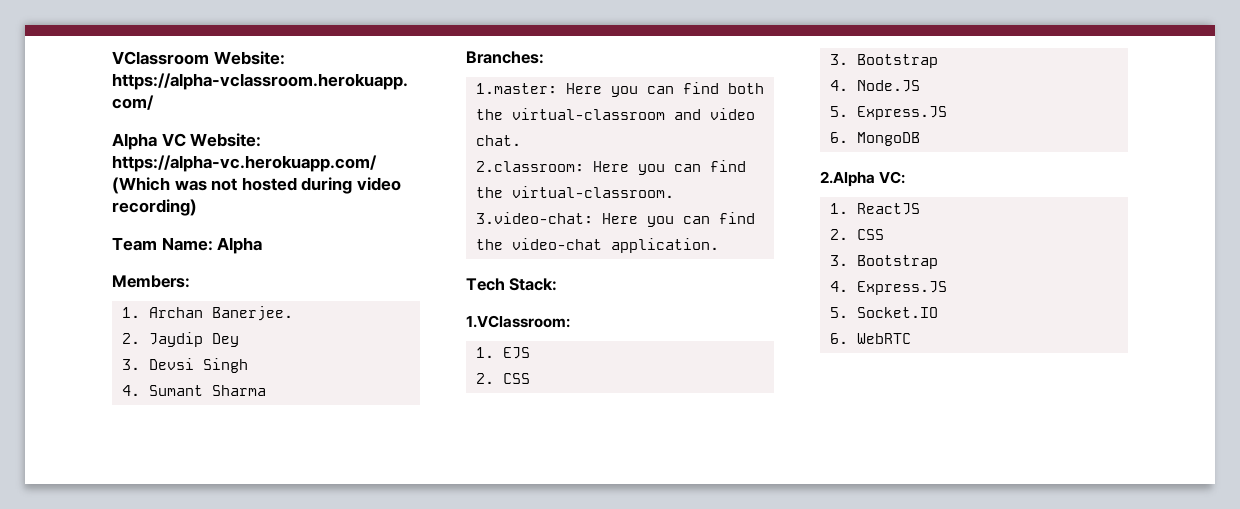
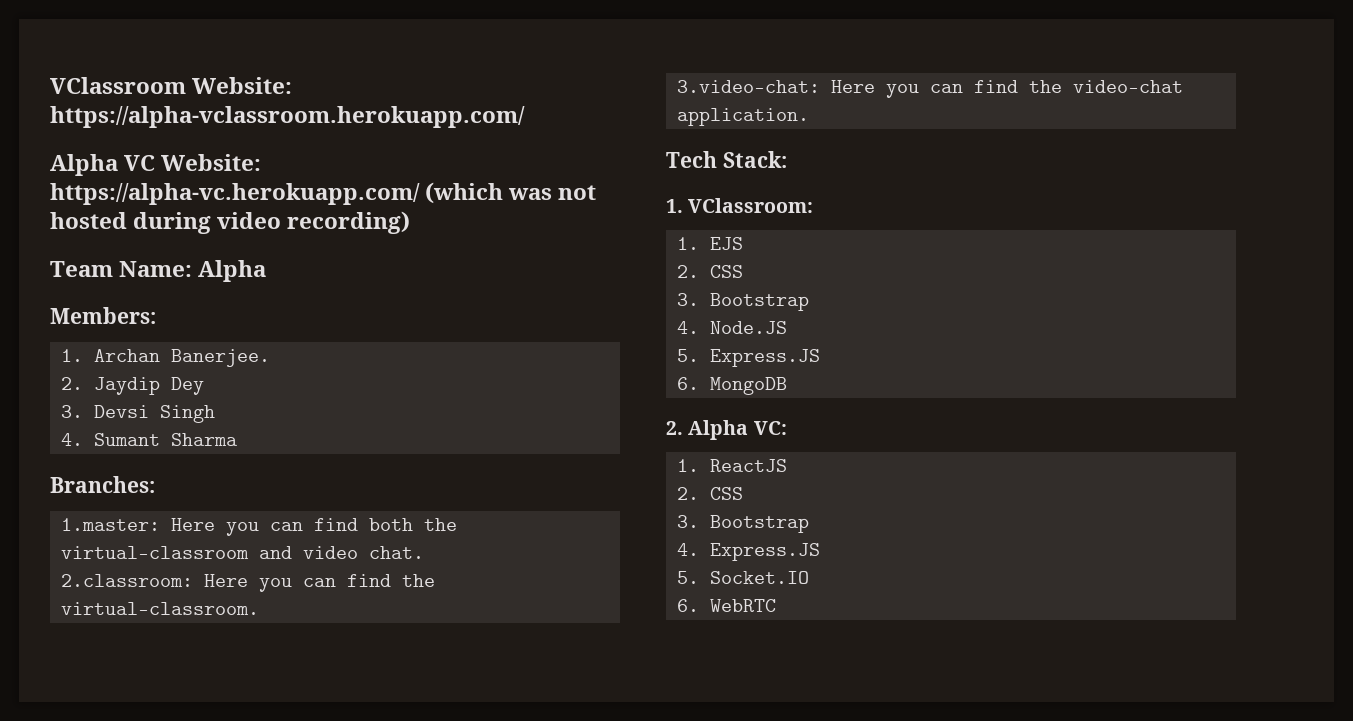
[112,177,170,194] (Which -> [425,182,504,204] (which
[466,315,570,328] 1.VClassroom: -> [666,198,814,213] 1. VClassroom:
[820,171,875,187] 2.Alpha -> [666,420,749,440] 2. Alpha

